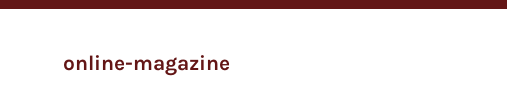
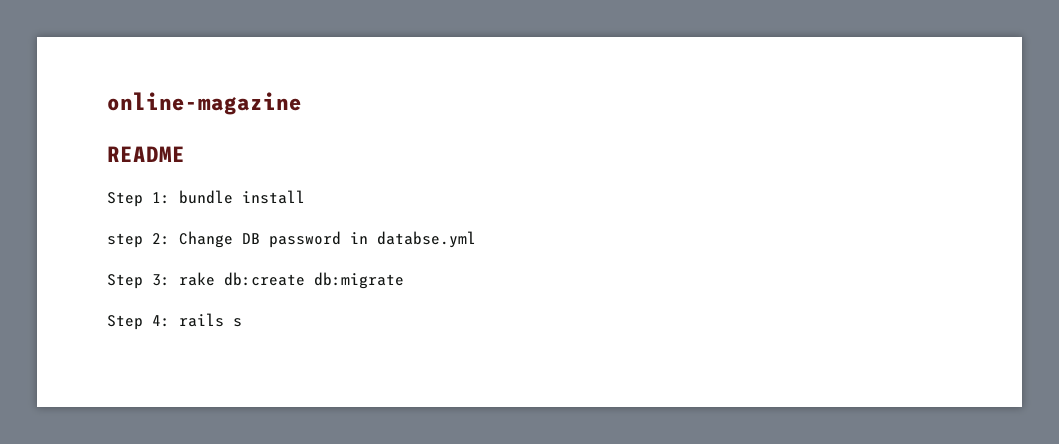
(230, 65) none -> [107,146,185,162] [107,190,305,207] [107,231,476,248] [107,272,404,289] [107,313,242,330] // README // Step 1: bundle install // step 2: Change DB password in databse.yml // Step 3: rake db:create db:migrate // Step 4: rails s

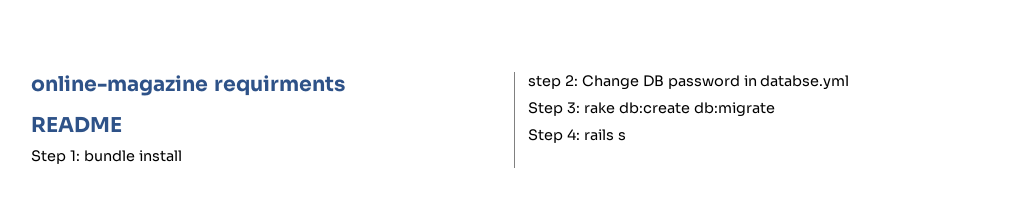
(302, 103) none -> [213,75,345,96] requirments

